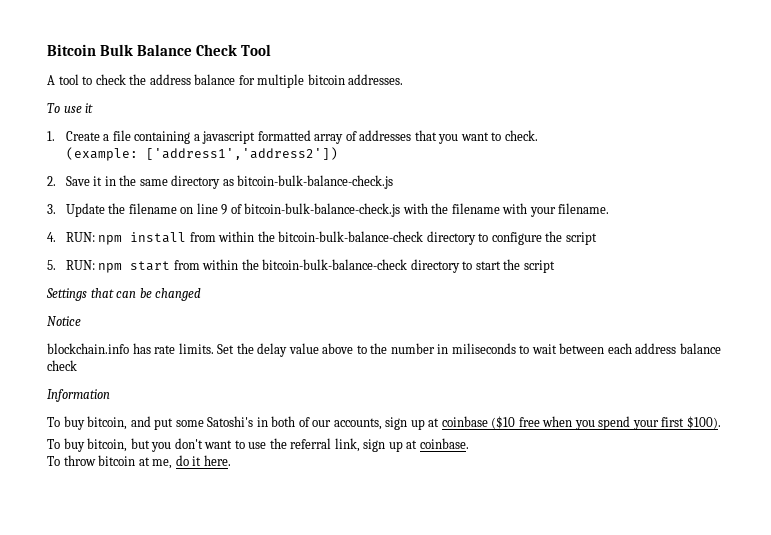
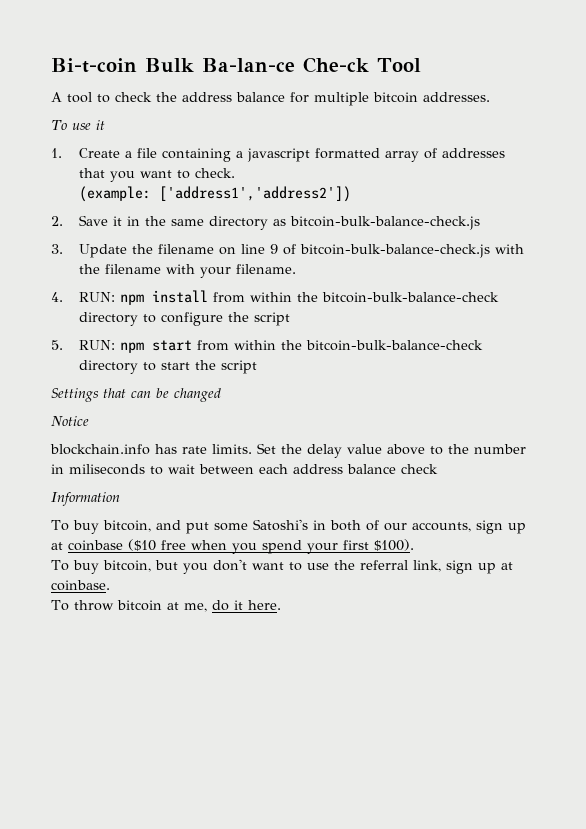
[47,44,238,56] Bitcoin Bulk Balance Check -> [51,57,369,73] Bi-t-coin Bulk Ba-lan-ce Che-ck

